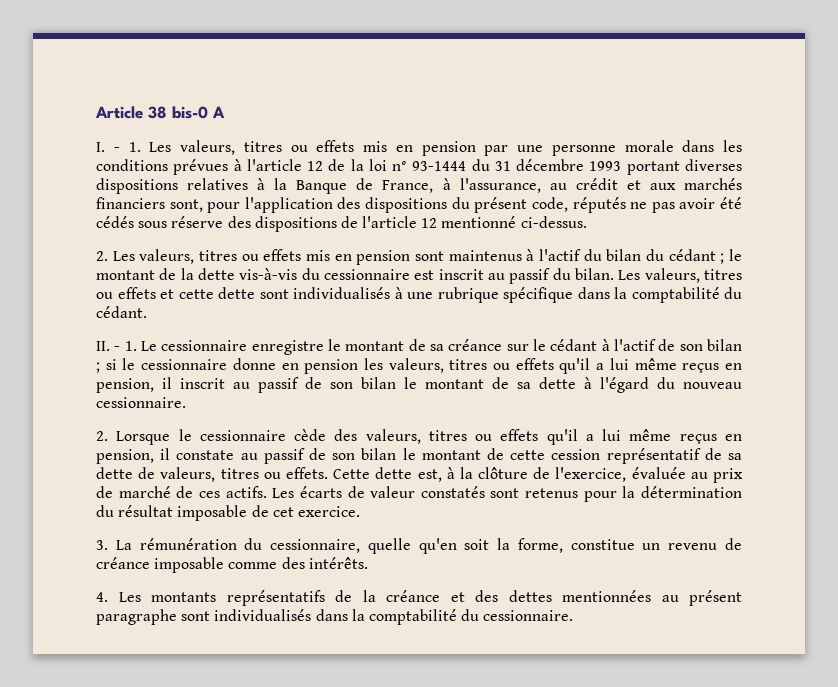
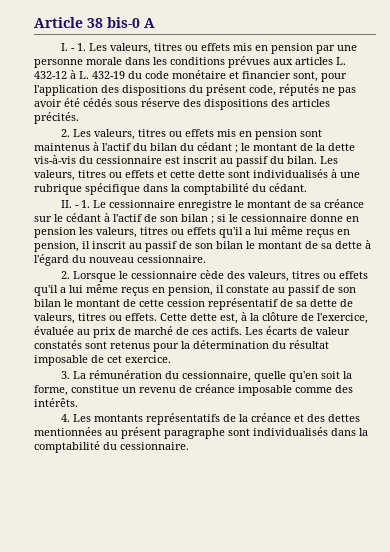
[233,159,742,175] [96,178,743,194] [96,197,165,209] à l'article 12 de la loi n° 93-1444 du 31 décembre 1993 portant diverses dispositions relatives à la Banque de France, à l'assurance, au crédit et aux marchés financiers -> [273,57,346,65] [34,70,291,79] aux articles L. 432-12 à L. 432-19 du code monétaire et financier
[340,216,587,228] de l'article 12 mentionné ci-dessus. -> [271,99,330,107] [34,112,79,124] des articles précités.

